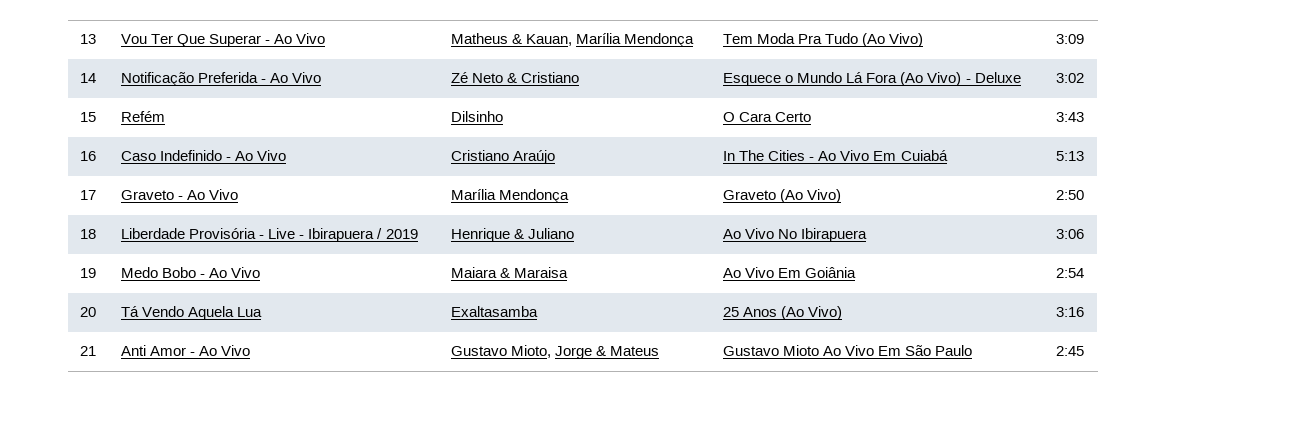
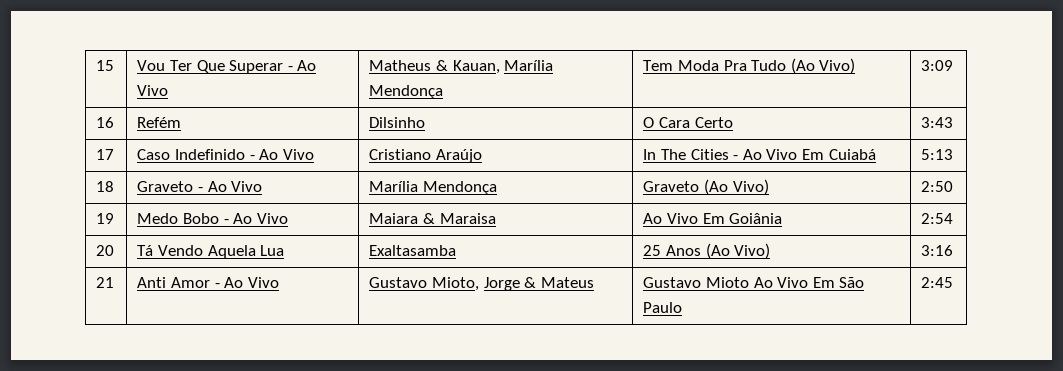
[80,34,97,44] 13 -> [96,60,115,71] 15
[80,73,97,83] [121,72,322,86] [451,72,580,83] [723,72,1021,86] [1056,73,1085,83] [80,112,97,122] 14 | Notificação Preferida - Ao Vivo | Zé Neto & Cristiano | Esquece o Mundo Lá Fora (Ao Vivo) - Deluxe | 3:02 // 15 -> [96,117,115,128] 16
[80,151,97,161] 16 -> [96,149,115,160] 17
[80,190,97,200] 17 -> [96,181,115,192] 18
[80,229,97,239] [121,228,418,242] [451,228,575,242] [723,228,868,242] [1056,229,1085,239] // 18 | Liberdade Provisória - Live - Ibirapuera / 2019 | Henrique & Juliano | Ao Vivo No Ibirapuera | 3:06 -> (954, 186) none

